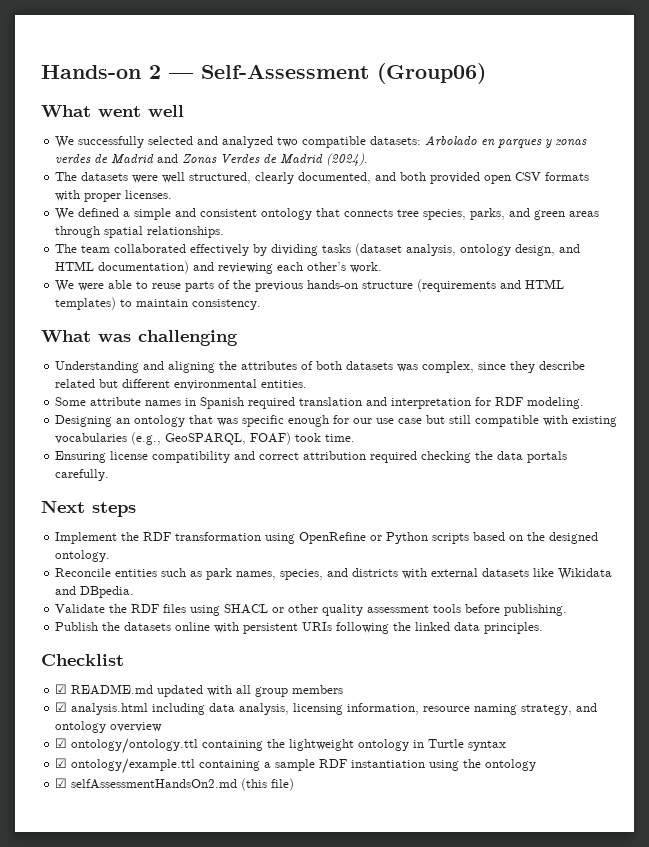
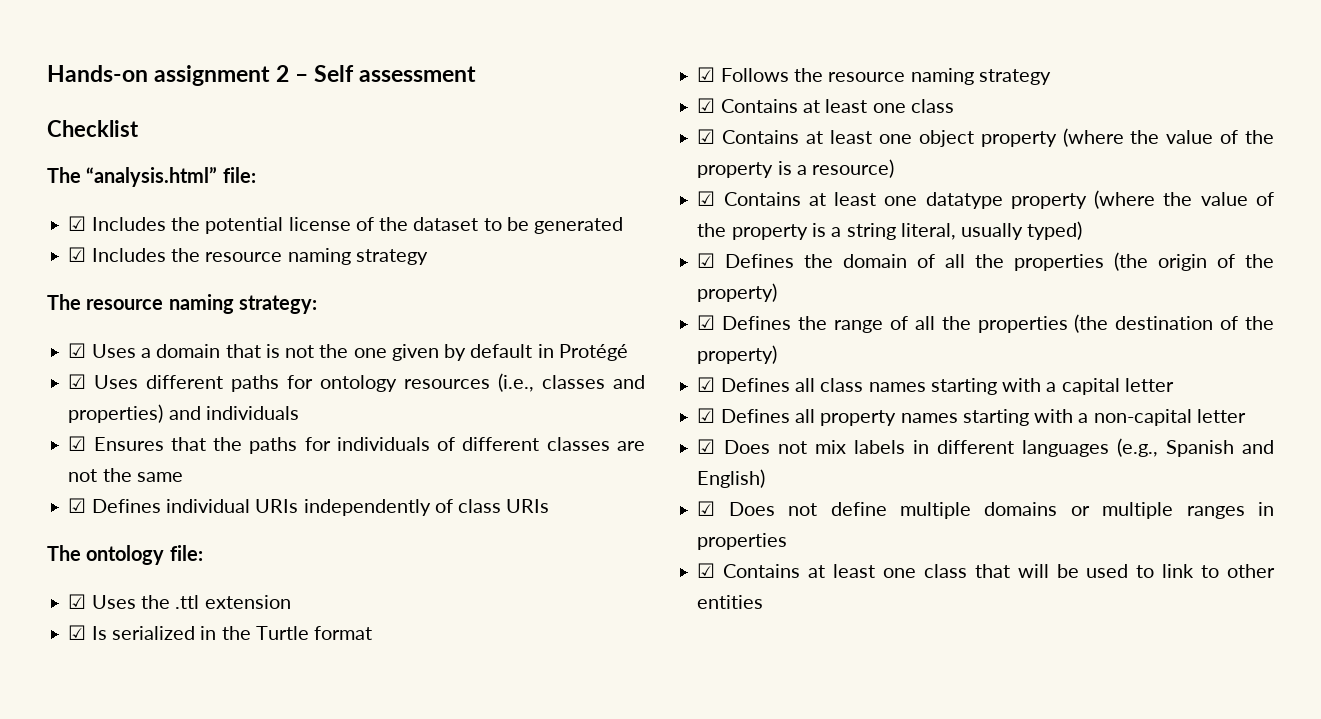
[149,63,486,84] [41,105,184,118] [55,135,588,148] [55,153,369,166] [55,172,590,184] [55,190,173,202] [55,208,600,220] [55,226,225,238] [55,243,581,256] [55,261,383,274] [55,279,565,292] [55,297,262,310] [41,330,238,346] [55,361,586,373] [55,379,308,390] [55,397,585,409] [55,415,618,427] [55,432,356,445] [55,451,568,463] [55,469,110,481] [41,500,136,517] [55,532,599,544] [55,550,111,562] [55,568,613,580] [55,586,135,598] [55,604,568,616] [55,622,544,634] [41,654,124,666] [55,684,344,697] [55,702,598,715] [55,721,163,733] [55,738,507,754] [55,758,537,774] [55,778,295,791] 2 — Self-Assessment (Group06) // What went well // We successfully selected and analyzed two compatible datasets: Arbolado en parques y zonas verdes de Madrid and Zonas Verdes de Madrid (2024). // The datasets were well structured, clearly documented, and both provided open CSV formats with proper licenses. // We defined a simple and consistent ontology that connects tree species, parks, and green areas through spatial relationships. // The team collaborated effectively by dividing tasks (dataset analysis, ontology design, and HTML documentation) and reviewing each other’s work. // We were able to reuse parts of the previous hands-on structure (requirements and HTML templates) to maintain consistency. // What was challenging // Understanding and aligning the attributes of both datasets was complex, since they describe related but different environmental entities. // Some attribute names in Spanish required translation and interpretation for RDF modeling. // Designing an ontology that was specific enough for our use case but still compatible with existing vocabularies (e.g., GeoSPARQL, FOAF) took time. // Ensuring license compatibility and correct attribution required checking the data portals carefully. // Next steps // Implement the RDF transformation using OpenRefine or Python scripts based on the designed ontology. // Reconcile entities such as park names, species, and districts with external datasets like Wikidata and DBpedia. // Validate the RDF files using SHACL or other quality assessment tools before publishing. // Publish the datasets online with persistent URIs following the linked data principles. // Checklist // ☑ README.md updated with all group members // ☑ analysis.html including data analysis, licensing information, resource naming strategy, and ontology overview // ☑ ontology/ontology.ttl containing the lightweight ontology in Turtle syntax // ☑ ontology/example.ttl containing a sample RDF instantiation using the ontology // ☑ selfAssessmentHandsOn2.md (this file) -> [154,65,477,86] [47,120,139,137] [47,166,256,187] [68,216,624,234] [68,247,428,265] [47,294,317,314] [68,343,628,361] [68,373,645,392] [68,404,299,423] [68,436,645,454] [68,468,183,482] [68,498,550,516] [47,545,203,565] [68,594,291,609] [68,625,373,640] [697,67,1051,85] [697,98,954,113] [697,128,1274,147] [697,159,895,178] [697,190,1274,209] [697,221,1083,240] [697,252,1274,271] [697,283,778,302] [697,314,1274,333] [697,345,778,364] [697,377,1174,395] [697,408,1246,426] [697,438,1274,457] [697,469,766,488] [697,501,1274,519] [697,533,788,550] [697,563,1275,578] [697,595,764,609] assignment 2 – Self assessment // Checklist // The “analysis.html” file: // ☑ Includes the potential license of the dataset to be generated // ☑ Includes the resource naming strategy // The resource naming strategy: // ☑ Uses a domain that is not the one given by default in Protégé // ☑ Uses different paths for ontology resources (i.e., classes and properties) and individuals // ☑ Ensures that the paths for individuals of different classes are not the same // ☑ Defines individual URIs independently of class URIs // The ontology file: // ☑ Uses the .ttl extension // ☑ Is serialized in the Turtle format // ☑ Follows the resource naming strategy // ☑ Contains at least one class // ☑ Contains at least one object property (where the value of the property is a resource) // ☑ Contains at least one datatype property (where the value of the property is a string literal, usually typed) // ☑ Defines the domain of all the properties (the origin of the property) // ☑ Defines the range of all the properties (the destination of the property) // ☑ Defines all class names starting with a capital letter // ☑ Defines all property names starting with a non-capital letter // ☑ Does not mix labels in different languages (e.g., Spanish and English) // ☑ Does not define multiple domains or multiple ranges in properties // ☑ Contains at least one class that will be used to link to other entities

